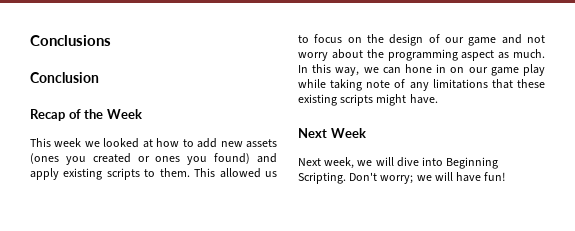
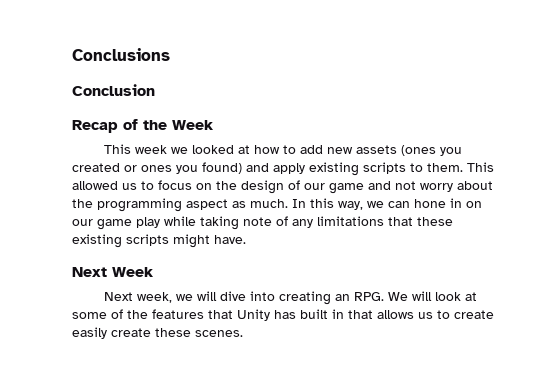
[446,157,499,169] [298,172,506,184] Beginning Scripting. Don't worry; we will have fun! -> [279,291,478,305] [72,309,494,321] [72,327,243,339] creating an RPG. We will look at some of the features that Unity has built in that allows us to create easily create these scenes.

